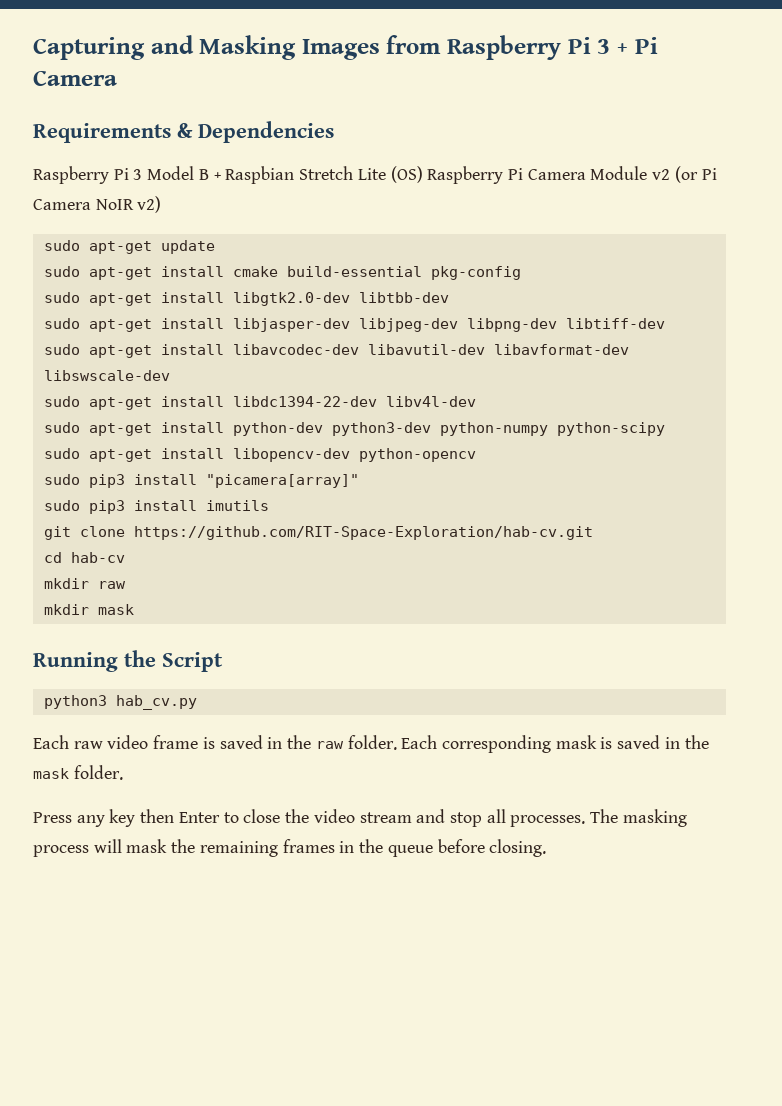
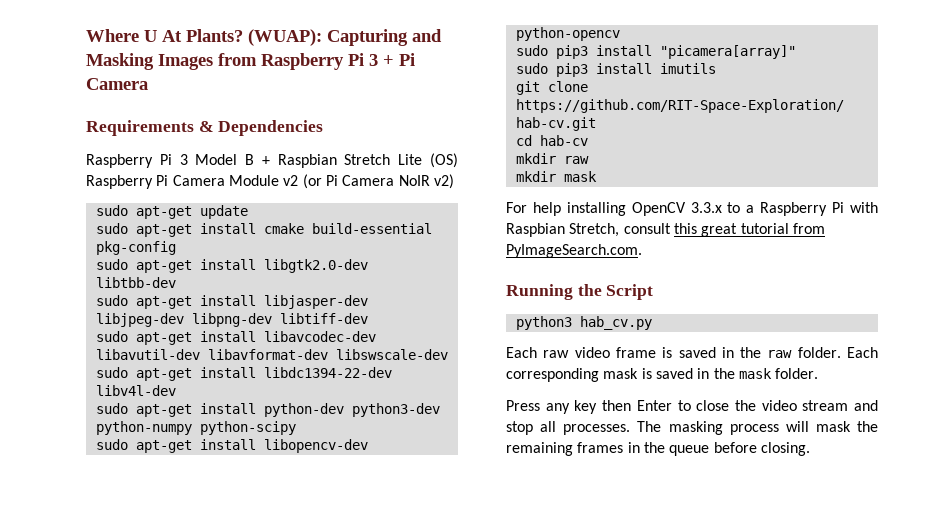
(33, 48) none -> [86,29,322,46] Where U At Plants? (WUAP):
(134, 609) none -> [506,202,878,216] [506,223,825,237] [506,244,642,258] // For help installing OpenCV 3.3.x to a Raspberry Pi with Raspbian Stretch, consult this great tutorial from PyImageSearch.com.

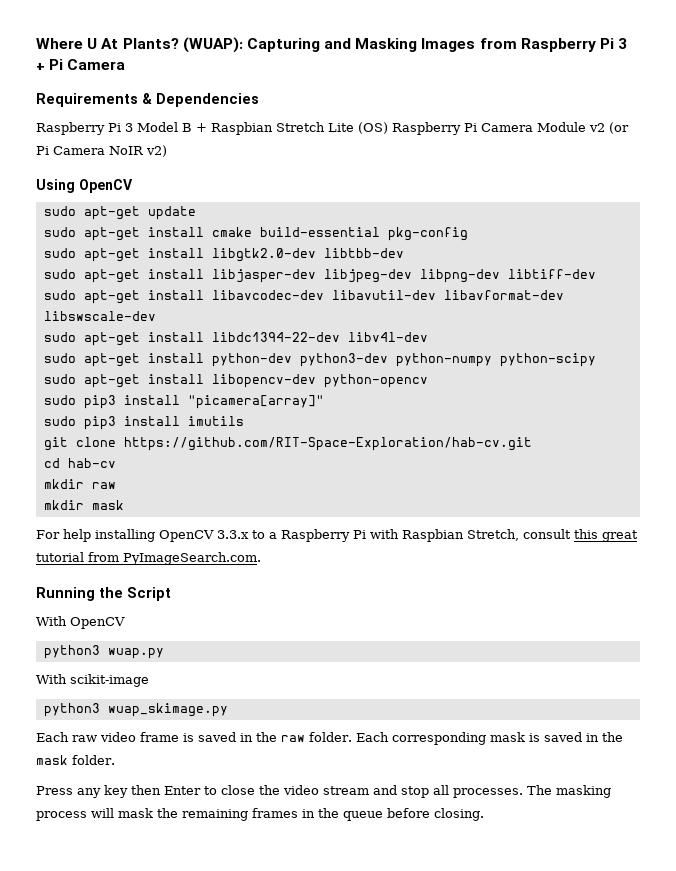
(454, 181) none -> [36,179,133,193] // Using OpenCV
[515,316,652,330] // python3 hab_cv.py -> [36,616,125,629] [43,645,164,659] [36,674,149,687] [43,703,228,717] // With OpenCV // python3 wuap.py // With scikit-image // python3 wuap_skimage.py

